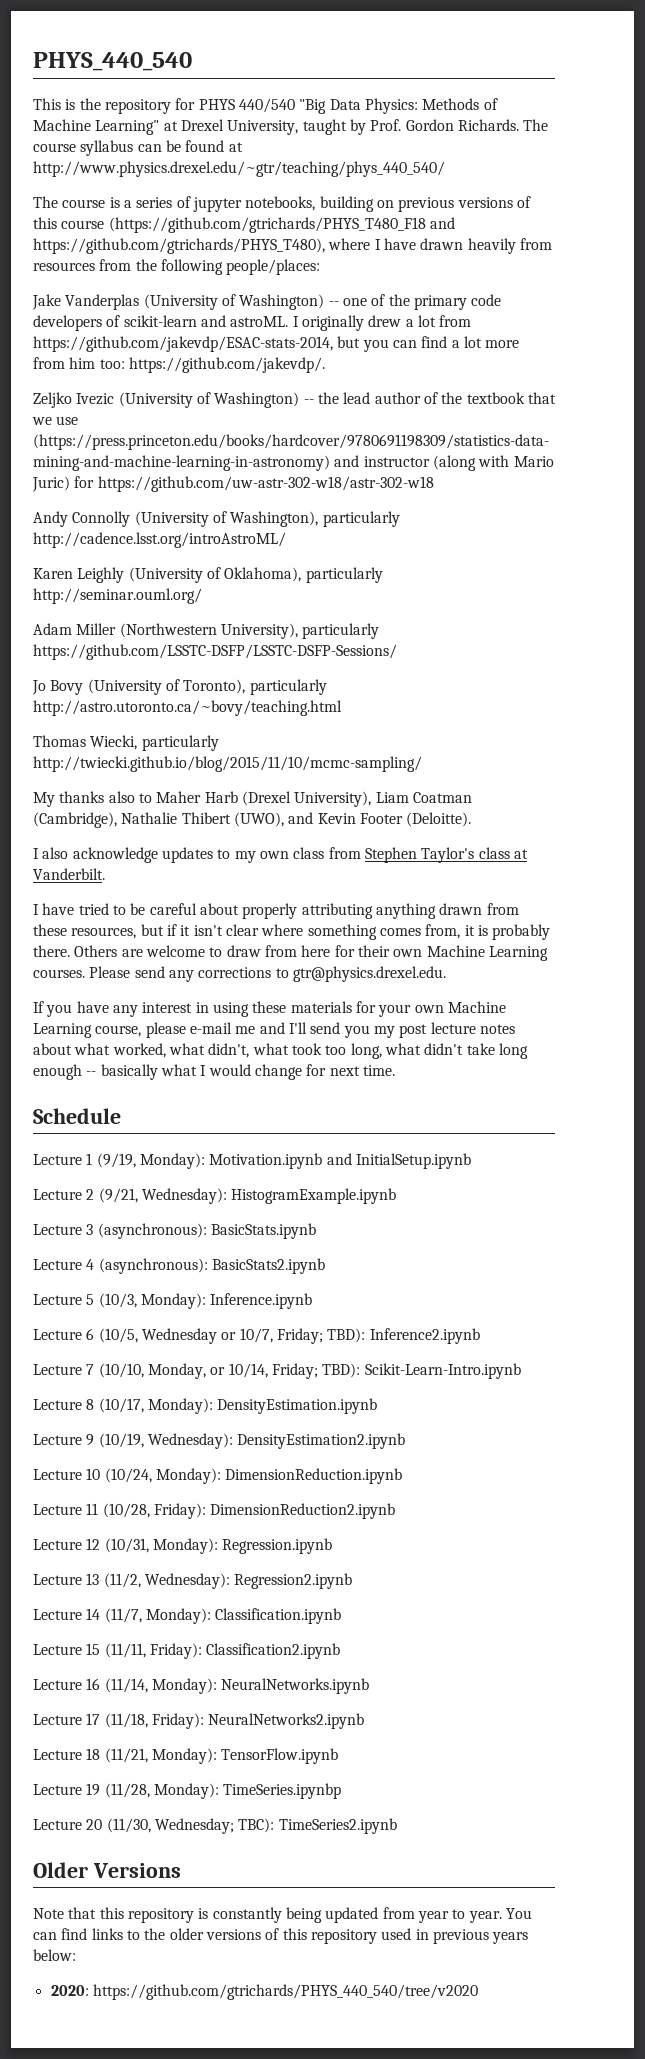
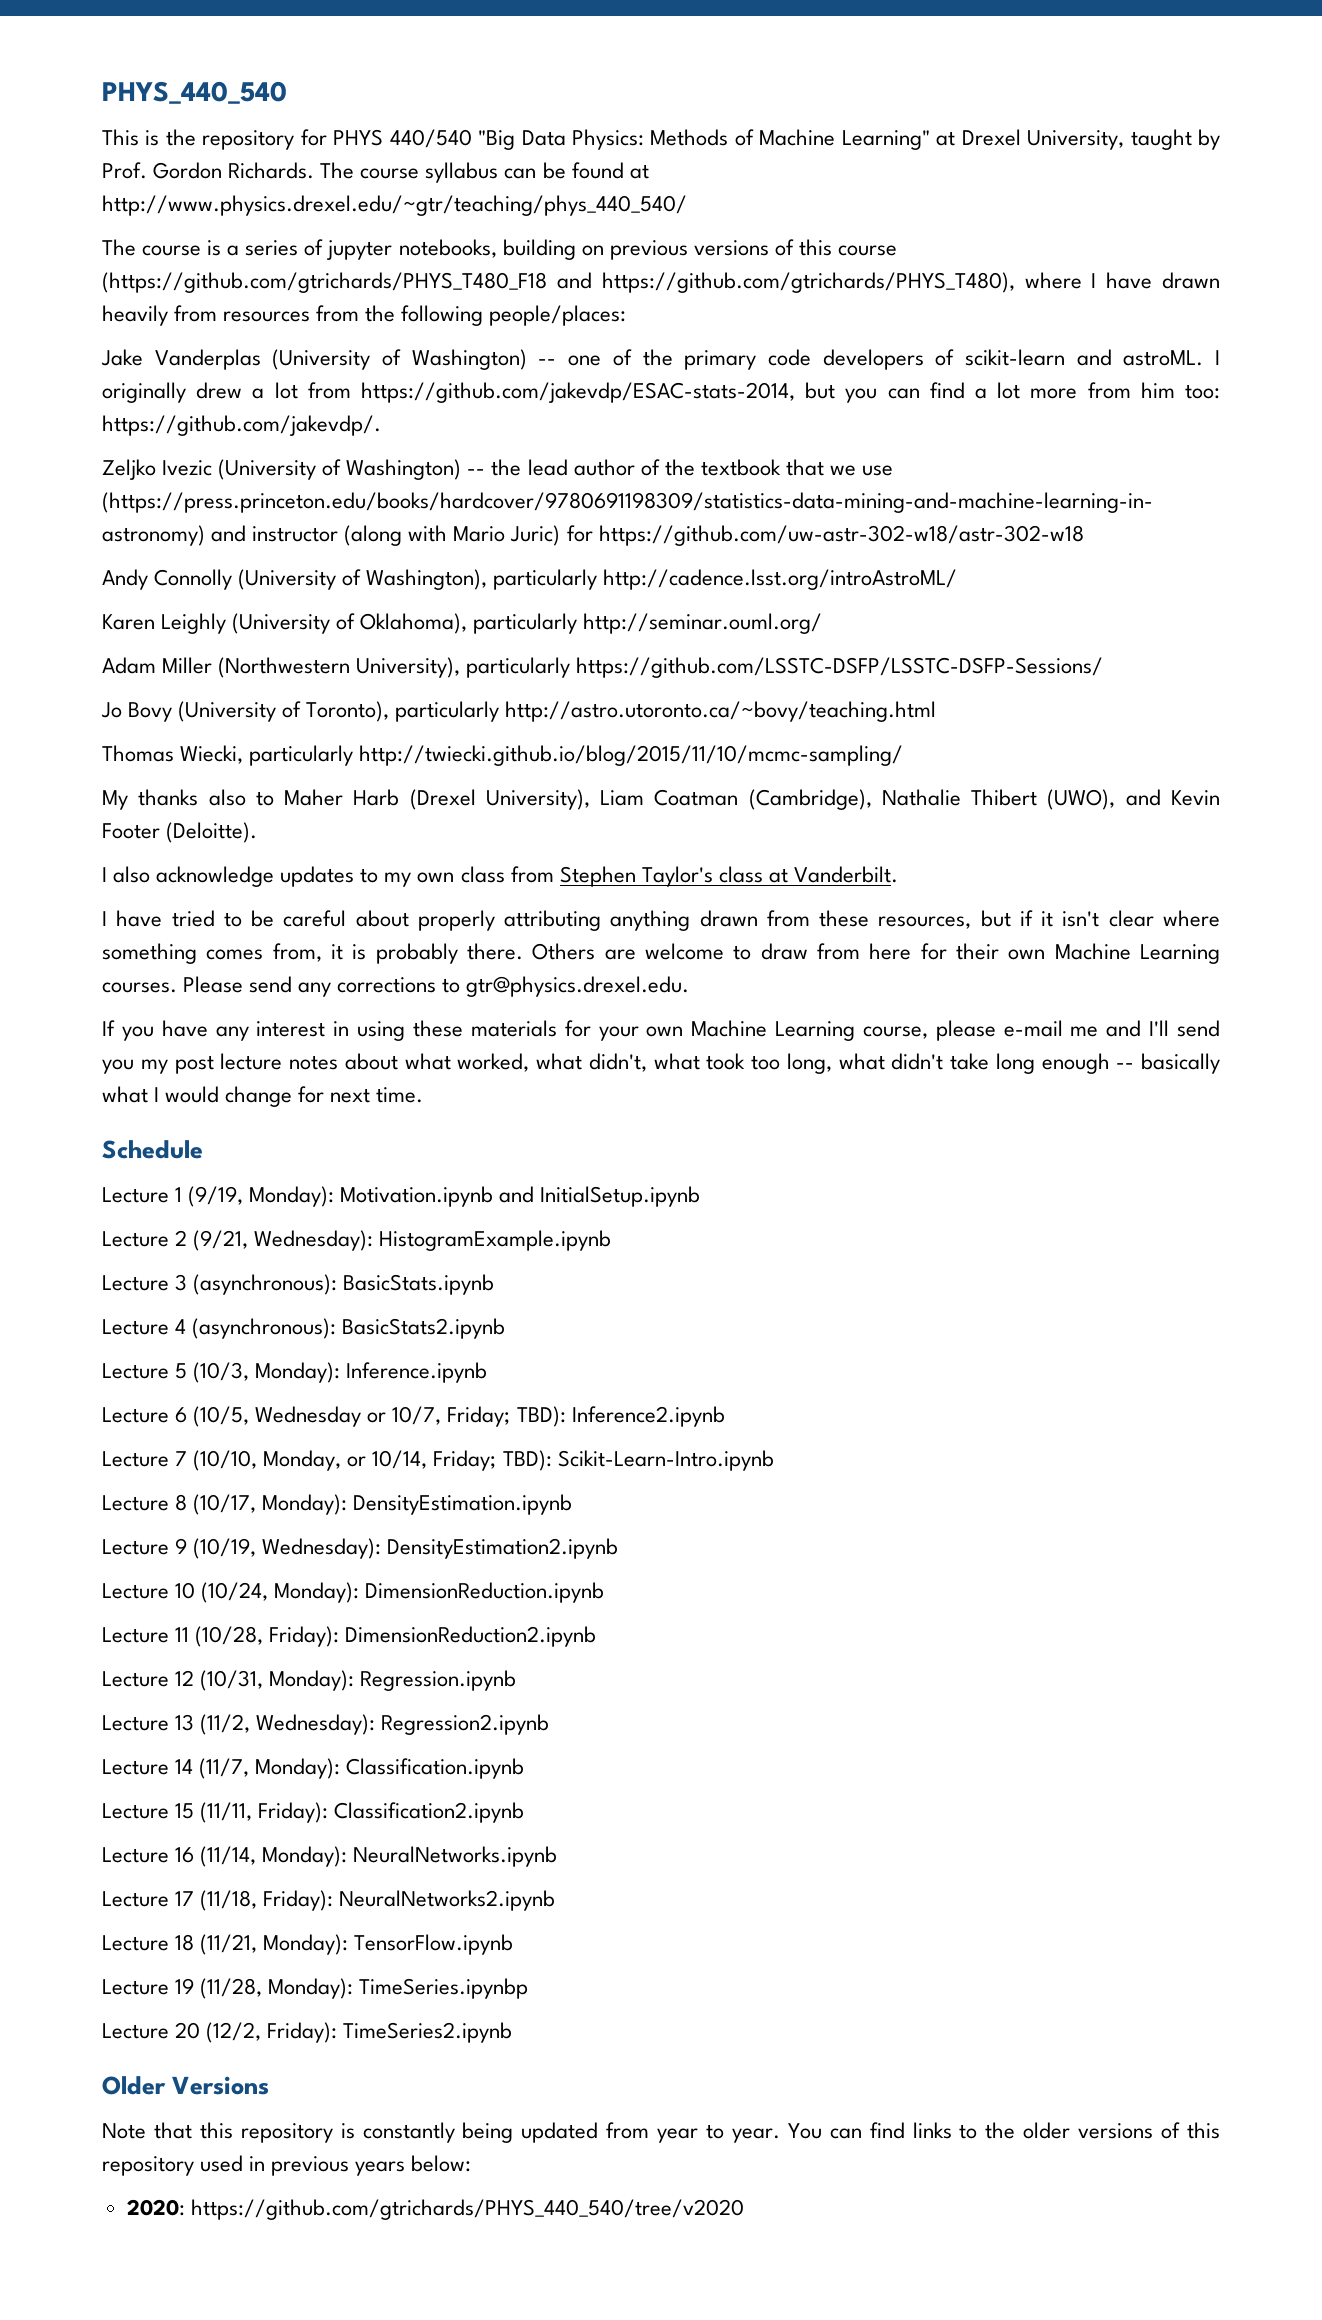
[106,1818,275,1834] (11/30, Wednesday; TBC): -> [206,2022,338,2043] (12/2, Friday):

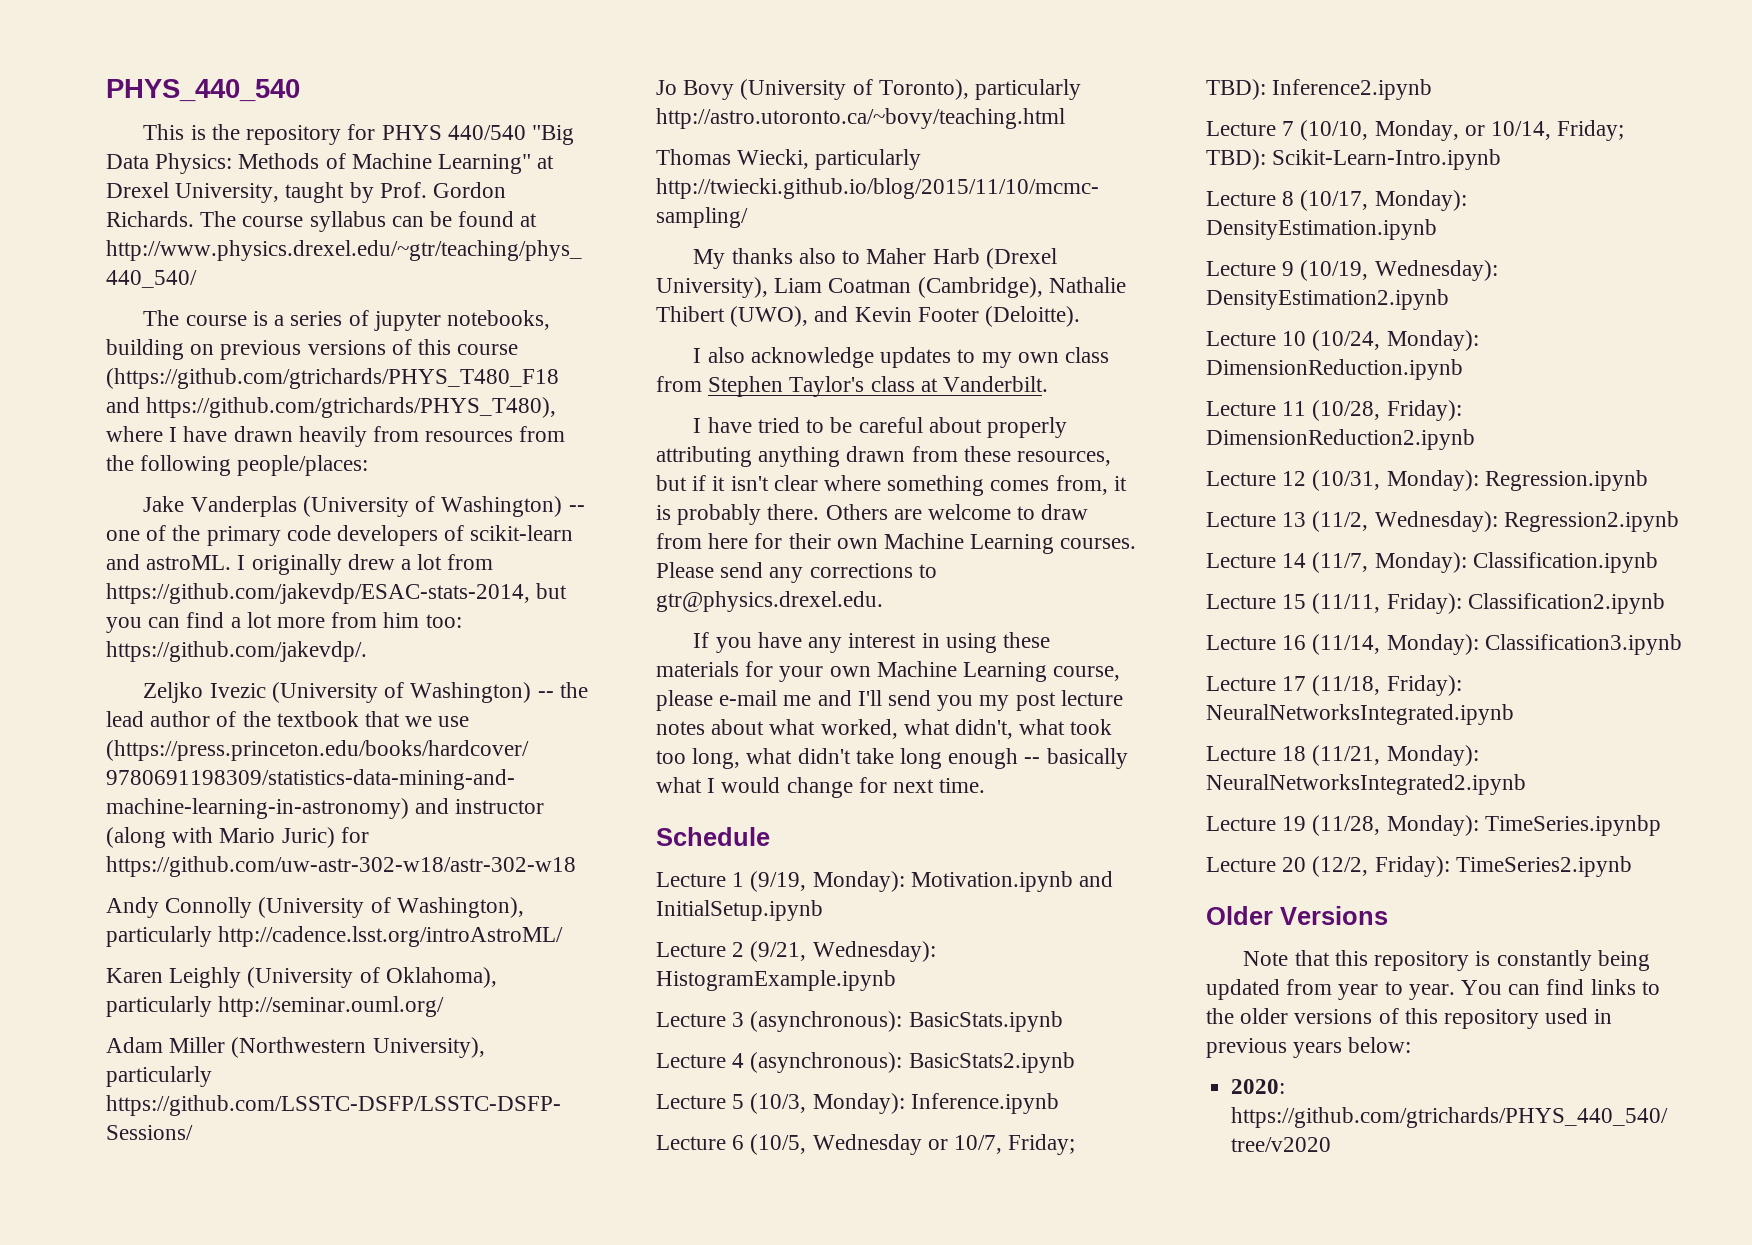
[353,1846,558,1867] NeuralNetworks.ipynb -> [1484,634,1682,655] Classification3.ipynb
[339,1890,556,1911] NeuralNetworks2.ipynb -> [1206,704,1514,725] NeuralNetworksIntegrated.ipynb
[354,1934,514,1955] TensorFlow.ipynb -> [1206,774,1526,795] NeuralNetworksIntegrated2.ipynb

